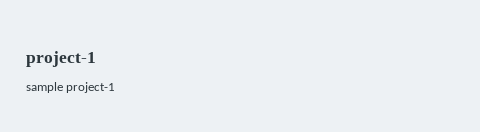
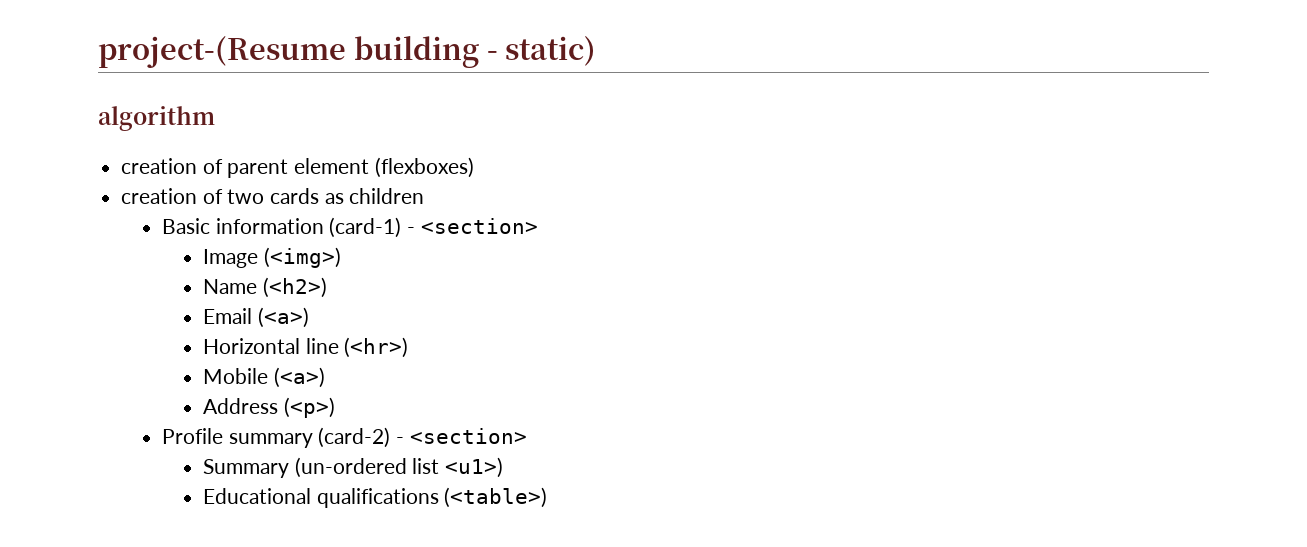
[26,51,96,67] [26,82,116,93] project-1 // sample project-1 -> [98,36,597,68] [98,106,215,131] [121,157,474,178] [121,188,425,204] [162,217,538,238] [203,247,341,268] [203,277,327,298] [203,307,309,328] [203,337,409,358] [203,367,325,388] [203,397,335,418] [162,427,527,448] [203,457,504,478] [203,487,548,508] project-(Resume building - static) // algorithm // creation of parent element (flexboxes) // creation of two cards as children // Basic information (card-1) - <section> // Image (<img>) // Name (<h2>) // Email (<a>) // Horizontal line (<hr>) // Mobile (<a>) // Address (<p>) // Profile summary (card-2) - <section> // Summary (un-ordered list <u1>) // Educational qualifications (<table>)

